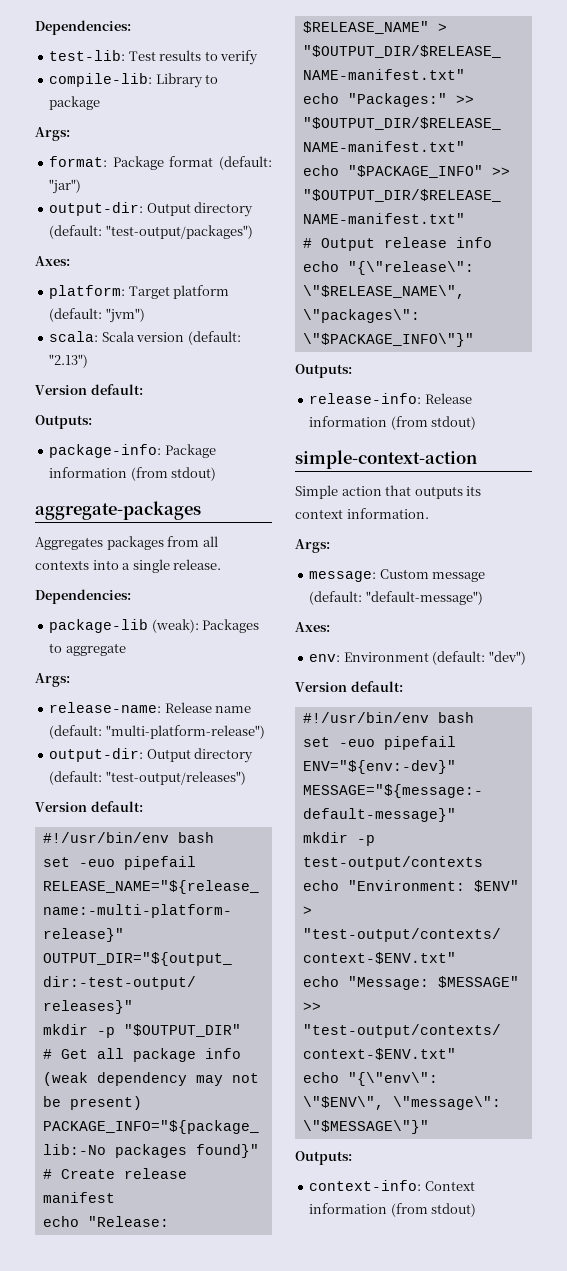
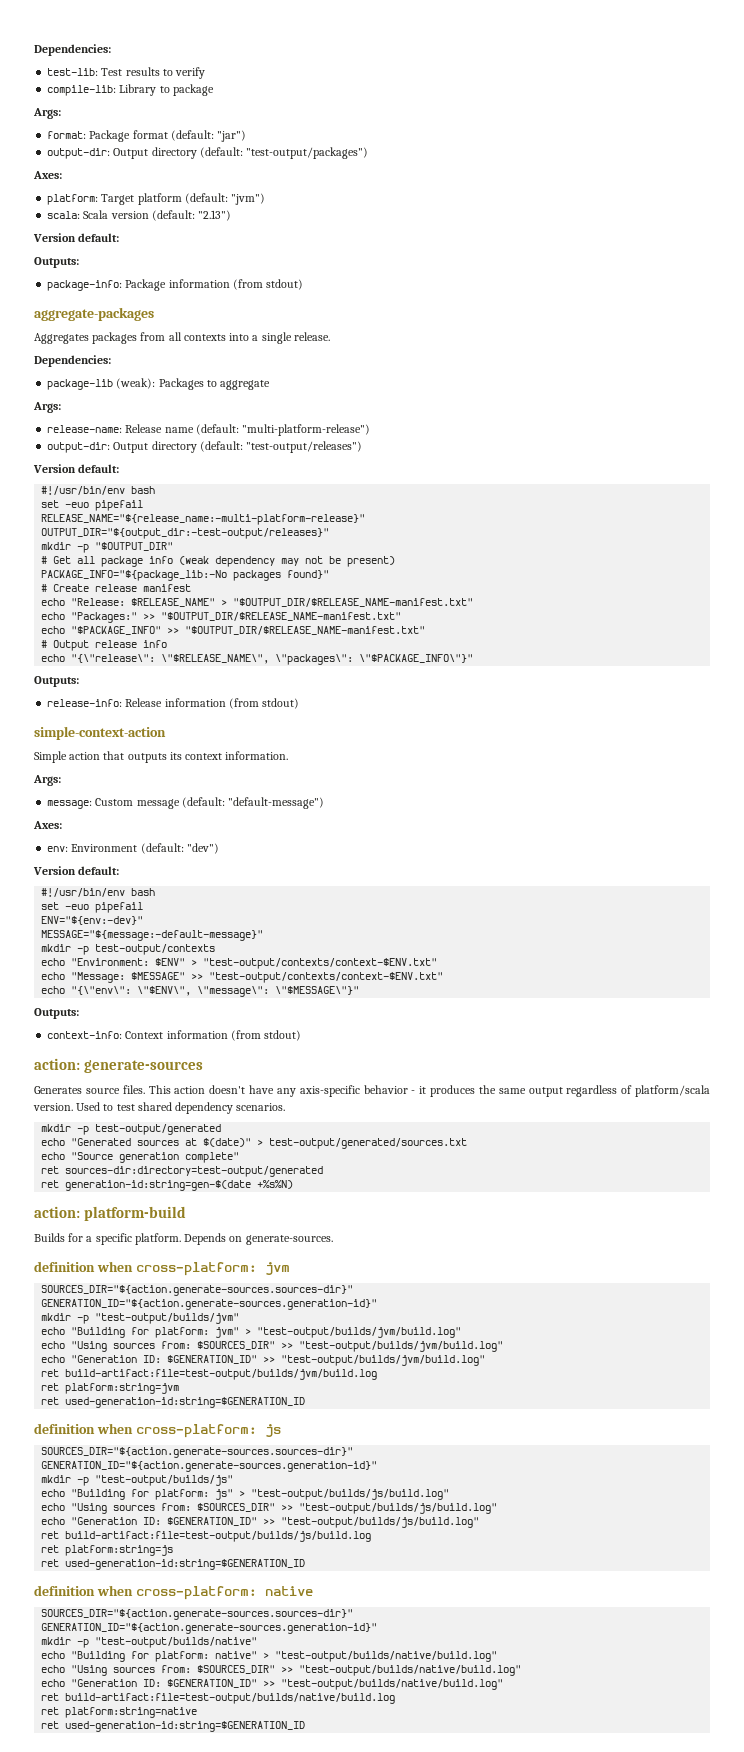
(477, 1210) none -> [34,1058,204,1073] [34,1085,710,1097] [33,1102,286,1114] [41,1124,222,1135] [41,1138,468,1149] [41,1152,240,1163] [41,1166,324,1177] [41,1180,294,1191] [34,1206,187,1221] [34,1233,333,1245] [34,1261,290,1276] [41,1285,354,1296] [41,1299,378,1310] [41,1313,240,1324] [41,1327,462,1338] [41,1341,504,1352] [41,1355,486,1366] [41,1369,378,1380] [41,1383,180,1394] [41,1397,306,1408] [34,1423,281,1438] [41,1447,354,1458] [41,1461,378,1472] [41,1475,234,1486] [41,1489,450,1500] [41,1503,498,1514] [41,1517,480,1528] [41,1531,372,1542] [41,1545,174,1556] [41,1559,306,1570] [34,1585,313,1600] [41,1609,354,1620] [41,1623,378,1634] [41,1637,258,1648] [41,1651,498,1662] [41,1665,522,1676] [41,1679,504,1690] [41,1693,396,1704] [41,1707,198,1718] [41,1721,306,1732] // action: generate-sources // Generates source files. This action doesn't have any axis-specific behavior - it produces the same output regardless of platform/scala version. Used to test shared dependency scenarios. // mkdir -p test-output/generated // echo "Generated sources at $(date)" > test-output/generated/sources.txt // echo "Source generation complete" // ret sources-dir:directory=test-output/generated // ret generation-id:string=gen-$(date +%s%N) // action: platform-build // Builds for a specific platform. Depends on generate-sources. // definition when cross-platform: jvm // SOURCES_DIR="${action.generate-sources.sources-dir}" // GENERATION_ID="${action.generate-sources.generation-id}" // mkdir -p "test-output/builds/jvm" // echo "Building for platform: jvm" > "test-output/builds/jvm/build.log" // echo "Using sources from: $SOURCES_DIR" >> "test-output/builds/jvm/build.log" // echo "Generation ID: $GENERATION_ID" >> "test-output/builds/jvm/build.log" // ret build-artifact:file=test-output/builds/jvm/build.log // ret platform:string=jvm // ret used-generation-id:string=$GENERATION_ID // definition when cross-platform: js // SOURCES_DIR="${action.generate-sources.sources-dir}" // GENERATION_ID="${action.generate-sources.generation-id}" // mkdir -p "test-output/builds/js" // echo "Building for platform: js" > "test-output/builds/js/build.log" // echo "Using sources from: $SOURCES_DIR" >> "test-output/builds/js/build.log" // echo "Generation ID: $GENERATION_ID" >> "test-output/builds/js/build.log" // ret build-artifact:file=test-output/builds/js/build.log // ret platform:string=js // ret used-generation-id:string=$GENERATION_ID // definition when cross-platform: native // SOURCES_DIR="${action.generate-sources.sources-dir}" // GENERATION_ID="${action.generate-sources.generation-id}" // mkdir -p "test-output/builds/native" // echo "Building for platform: native" > "test-output/builds/native/build.log" // echo "Using sources from: $SOURCES_DIR" >> "test-output/builds/native/build.log" // echo "Generation ID: $GENERATION_ID" >> "test-output/builds/native/build.log" // ret build-artifact:file=test-output/builds/native/build.log // ret platform:string=native // ret used-generation-id:string=$GENERATION_ID

